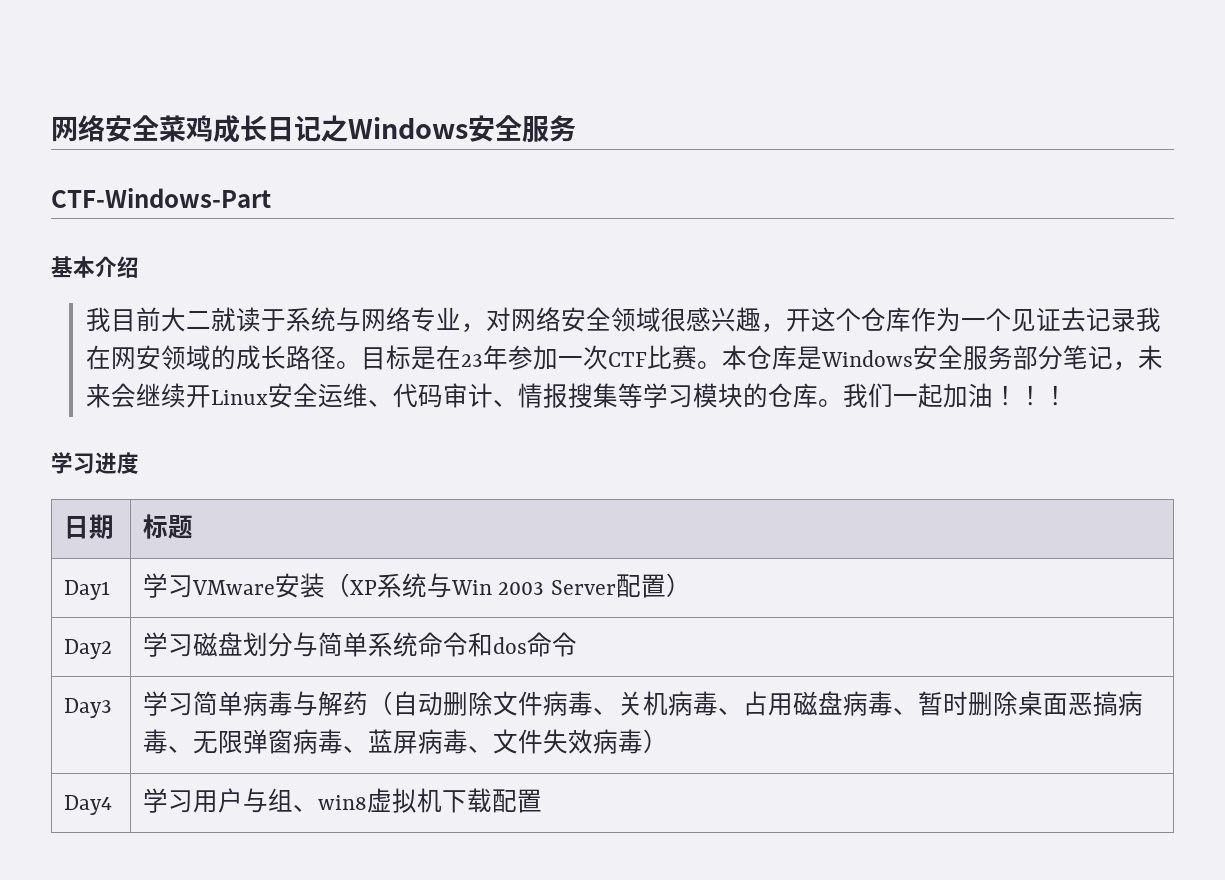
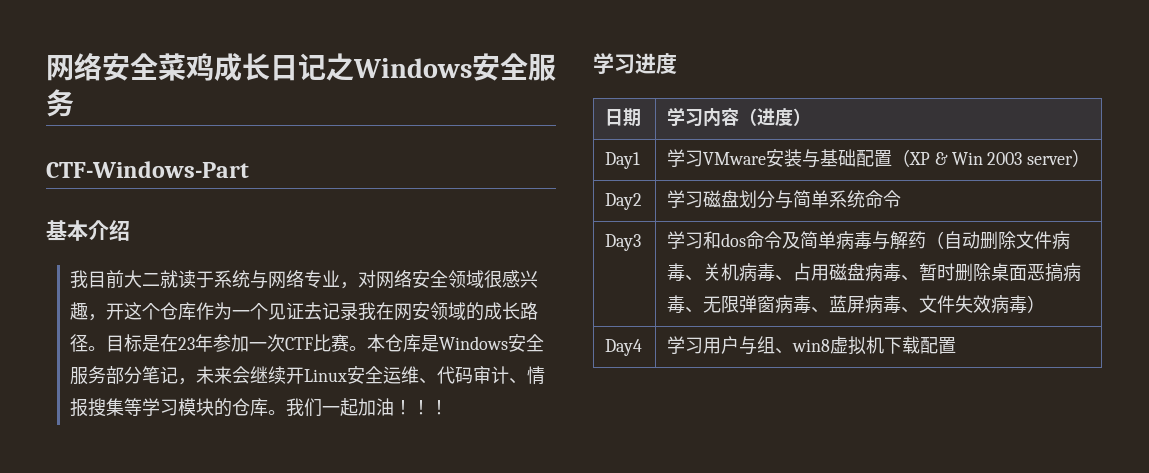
[142,514,193,539] 标题 -> [666,107,811,127] 学习内容（进度）
[324,573,667,598] （XP系统与Win 2003 Server配置 -> [801,149,1074,168] 与基础配置（XP & Win 2003 server
[467,632,577,657] 和dos命令 -> (901, 199) none
(193, 704) none -> [702,231,800,249] 和dos命令及

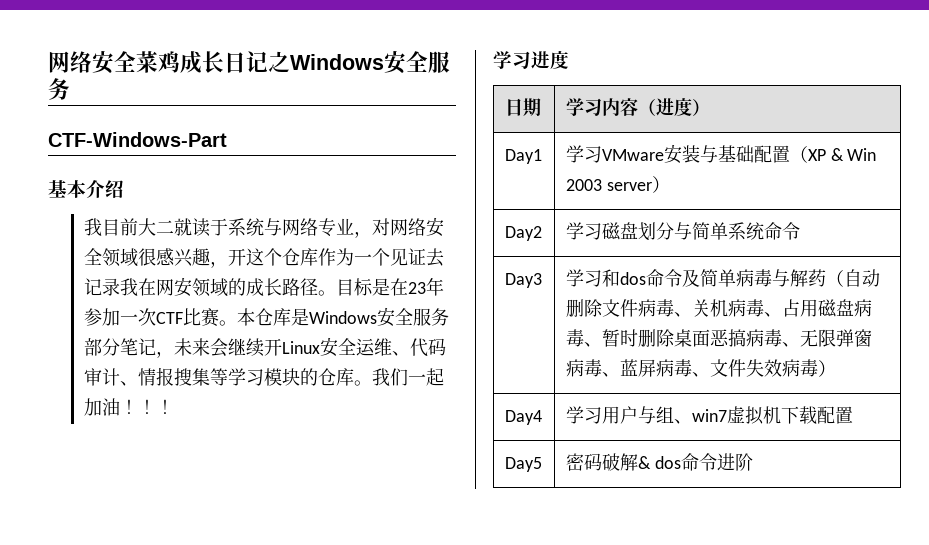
[791,339,830,352] win8 -> [691,409,727,422] win7
(956, 345) none -> [504,457,542,472] [565,453,753,471] // Day5 | 密码破解& dos命令进阶

